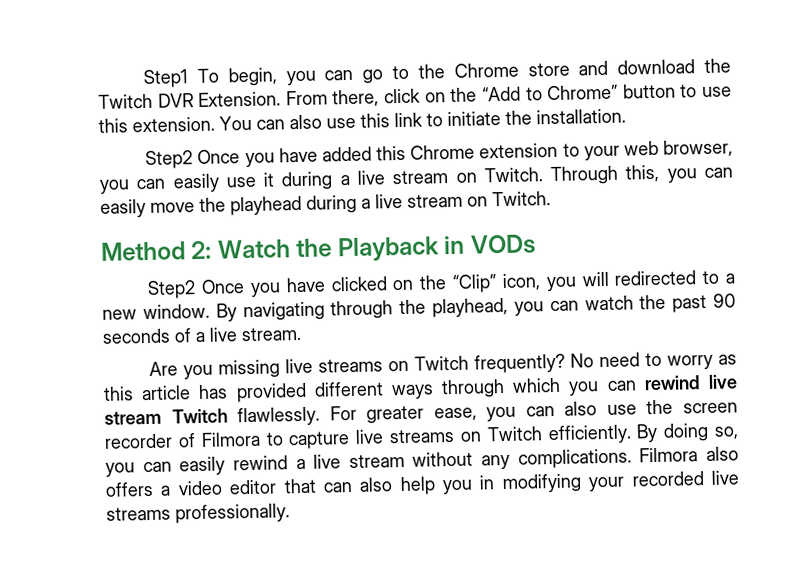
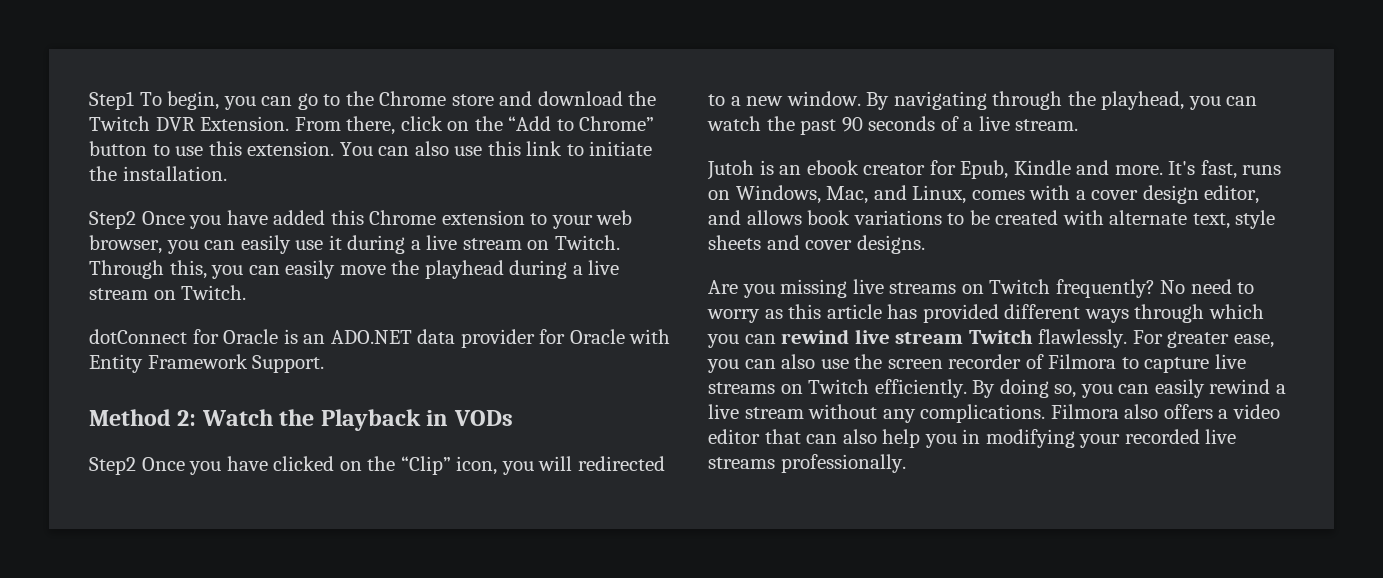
(551, 199) none -> [89,329,671,348] [89,354,325,373] // dotConnect for Oracle is an ADO.NET data provider for Oracle with Entity Framework Support.
(302, 334) none -> [707,160,1282,180] [708,185,1260,204] [708,210,1276,229] [708,235,925,254] // Jutoh is an ebook creator for Epub, Kindle and more. It's fast, runs on Windows, Mac, and Linux, comes with a cover design editor, and allows book variations to be created with alternate text, style sheets and cover designs.

